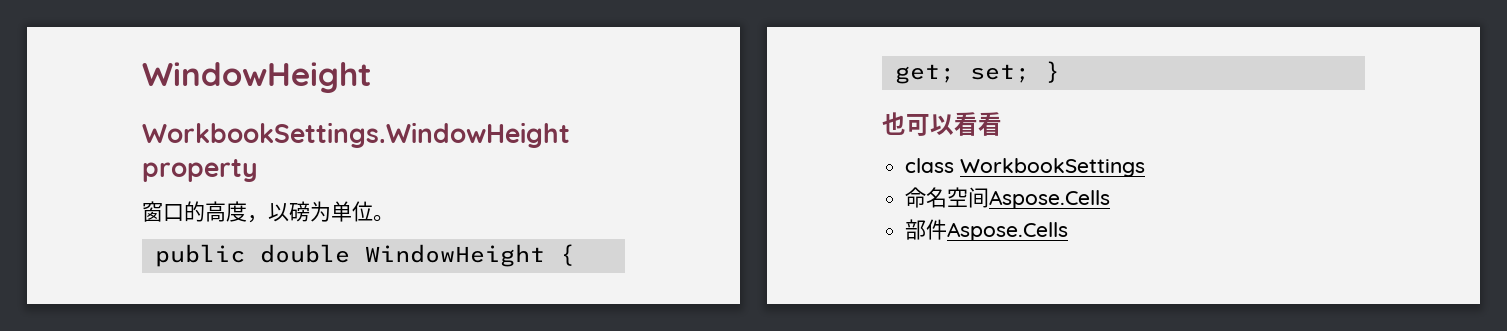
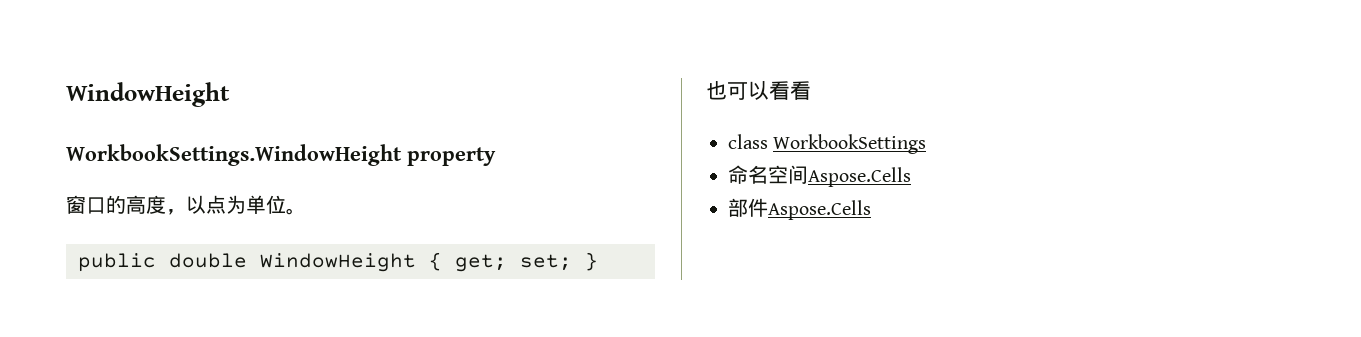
[289,201,310,222] 磅 -> [206,195,226,214] 点

